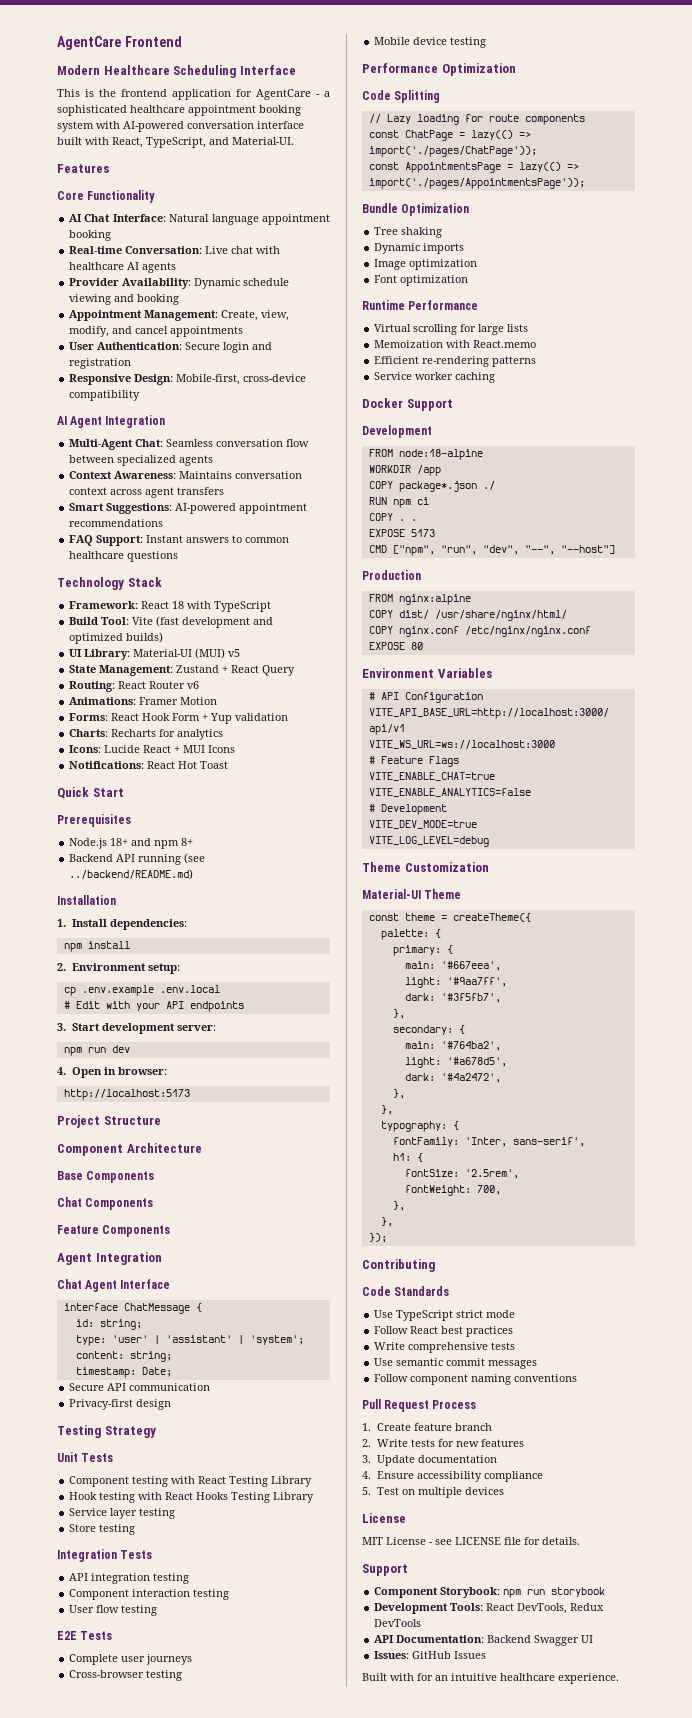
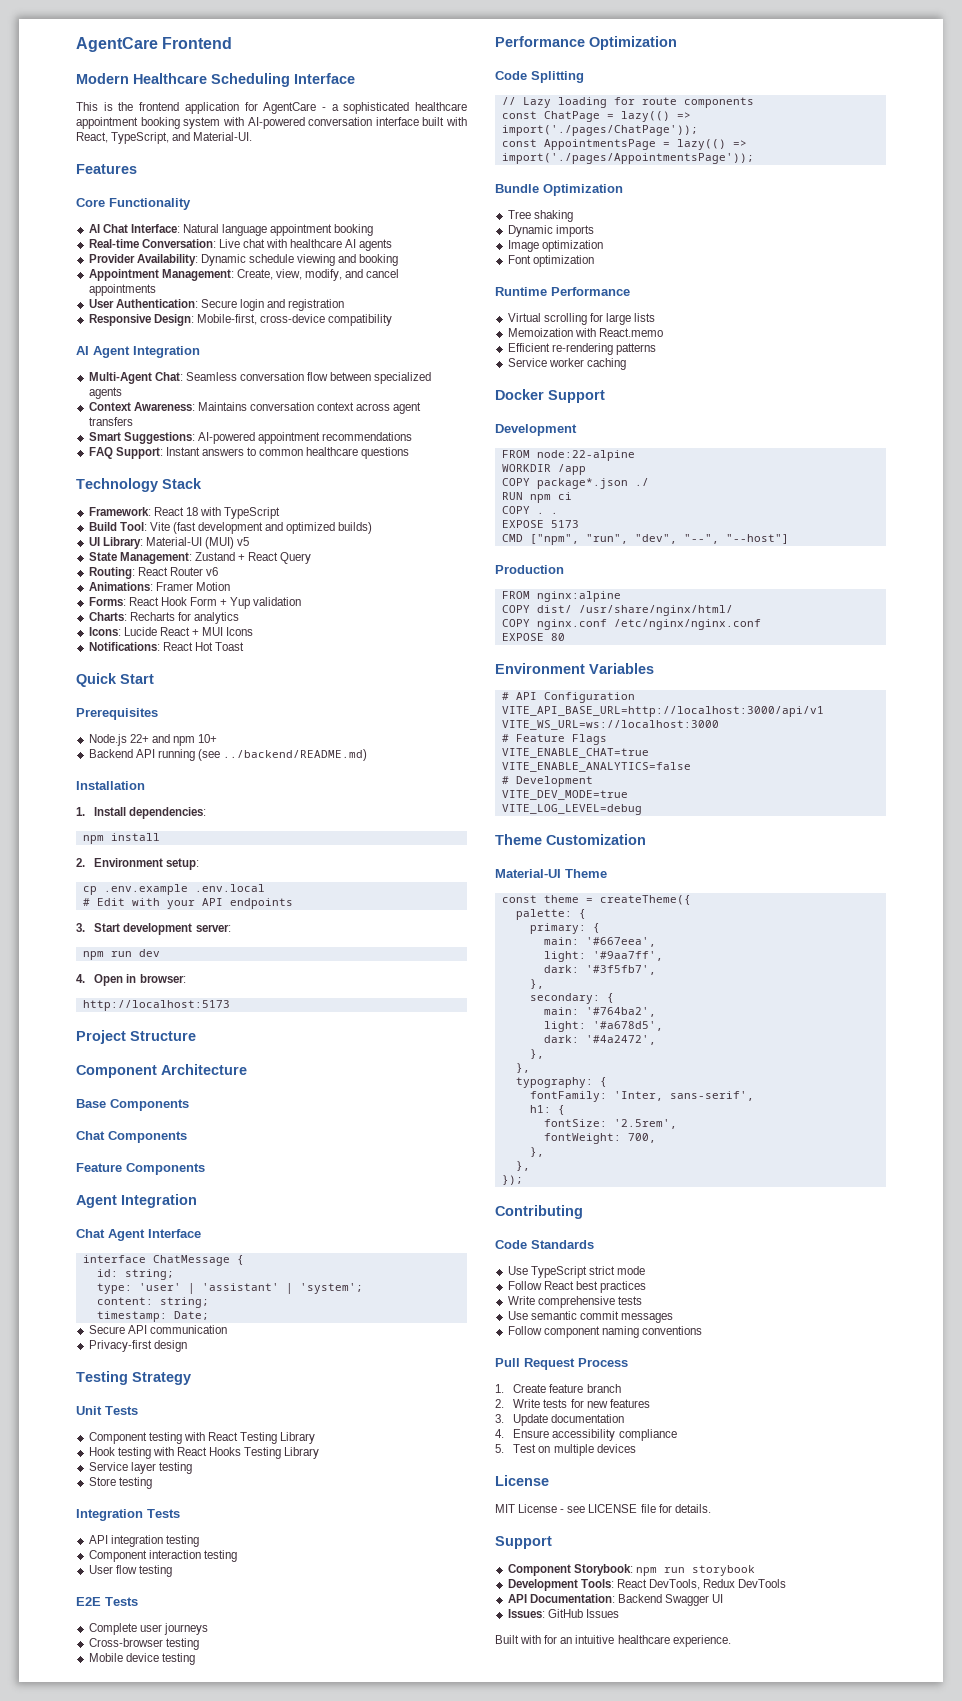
[110,838,129,846] 18+ -> [129,734,149,743] 22+
[181,838,194,846] 8+ -> [198,734,218,743] 10+
[398,449,483,460] node:18-alpine -> [536,450,635,461] node:22-alpine

